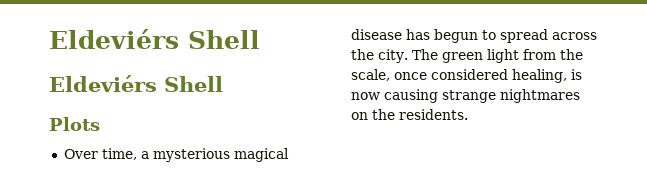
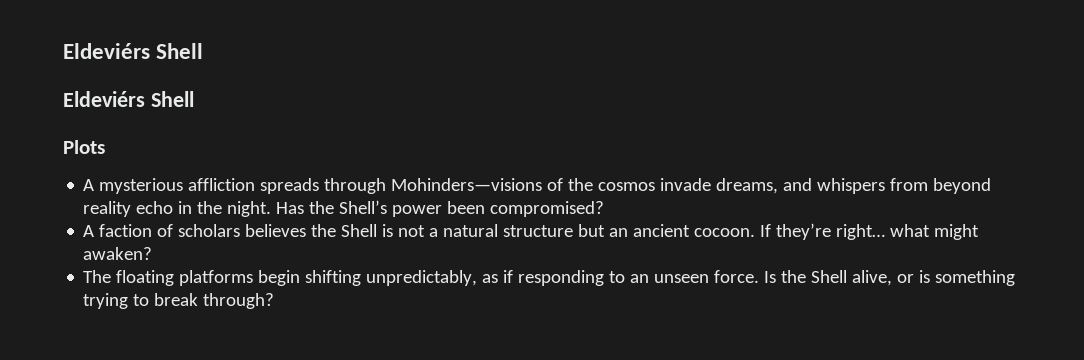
[63,148,289,162] [350,29,597,43] [350,49,583,63] [350,69,582,83] [350,89,580,103] [350,109,468,120] Over time, a mysterious magical disease has begun to spread across the city. The green light from the scale, once considered healing, is now causing strange nightmares on the residents. -> [83,178,992,194] [83,200,605,217] [83,223,980,240] [83,247,153,260] [83,270,1016,286] [83,293,275,309] A mysterious affliction spreads through Mohinders—visions of the cosmos invade dreams, and whispers from beyond reality echo in the night. Has the Shell’s power been compromised? // A faction of scholars believes the Shell is not a natural structure but an ancient cocoon. If they’re right… what might awaken? // The floating platforms begin shifting unpredictably, as if responding to an unseen force. Is the Shell alive, or is something trying to break through?

